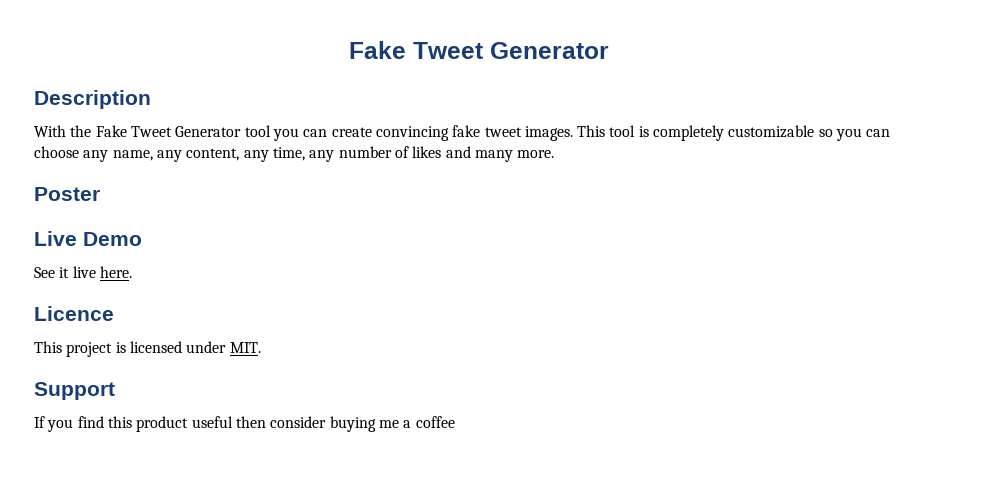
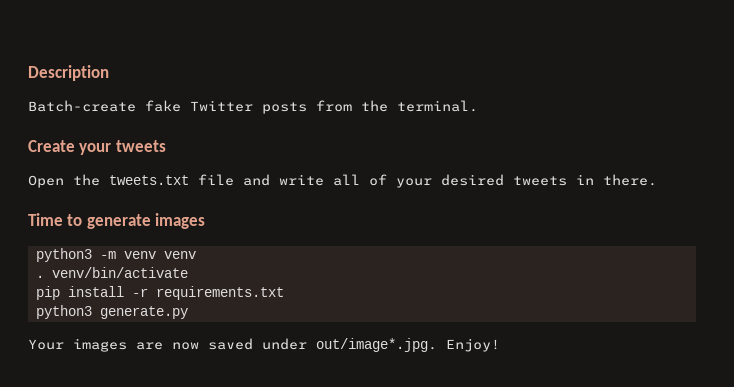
[348,41,609,59] [34,90,151,109] [34,125,891,141] [34,146,555,162] [34,187,100,201] [34,231,142,246] [34,266,132,278] [34,306,114,321] [34,341,261,357] [34,382,115,400] [34,416,455,432] Fake Tweet Generator // Description // With the Fake Tweet Generator tool you can create convincing fake tweet images. This tool is completely customizable so you can choose any name, any content, any time, any number of likes and many more. // Poster // Live Demo // See it live here. // Licence // This project is licensed under MIT. // Support // If you find this product useful then consider buying me a coffee -> [28,65,109,81] [28,100,478,114] [28,140,166,155] [28,174,657,188] [28,213,206,229] [35,248,196,262] [35,267,188,278] [35,286,284,300] [35,305,188,319] [28,338,500,352] Description // Batch-create fake Twitter posts from the terminal. // Create your tweets // Open the tweets.txt file and write all of your desired tweets in there. // Time to generate images // python3 -m venv venv // . venv/bin/activate // pip install -r requirements.txt // python3 generate.py // Your images are now saved under out/image*.jpg. Enjoy!

